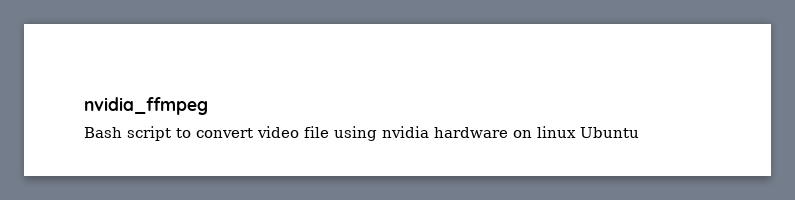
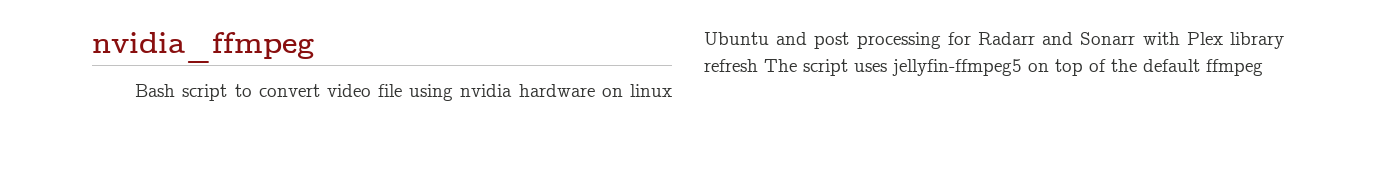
(639, 132) none -> [776,32,1284,49] [704,59,1263,76] and post processing for Radarr and Sonarr with Plex library refresh The script uses jellyfin-ffmpeg5 on top of the default ffmpeg

